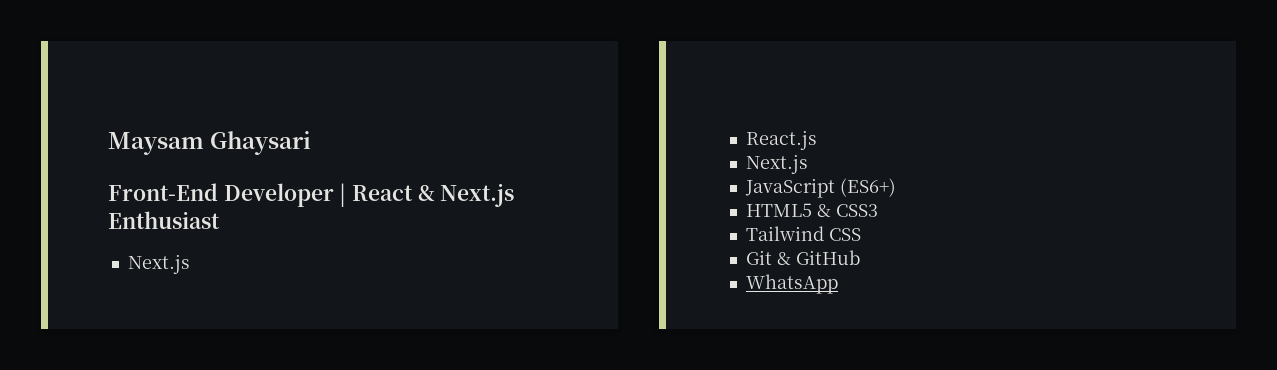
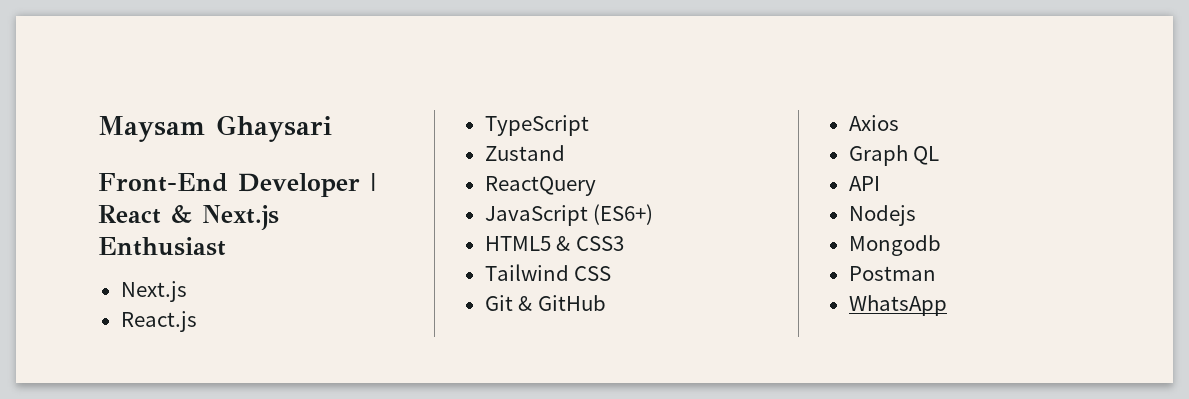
[745,154,808,174] Next.js -> [484,115,589,136] [484,145,565,161] [484,176,596,196] TypeScript // Zustand // ReactQuery
(860, 257) none -> [848,115,899,131] [848,145,940,166] [848,176,880,191] [848,205,916,226] [848,235,941,256] [848,266,936,281] // Axios // Graph QL // API // Nodejs // Mongodb // Postman

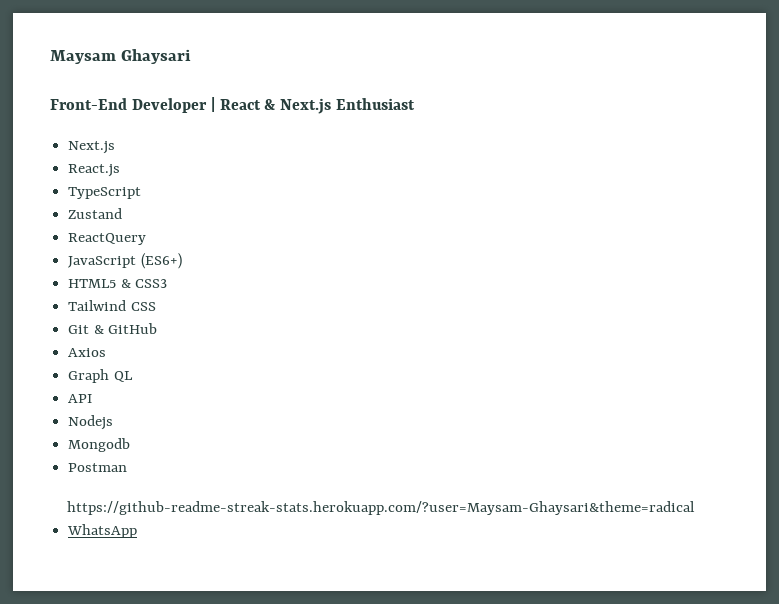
(936, 273) none -> [67,501,695,515] // https://github-readme-streak-stats.herokuapp.com/?user=Maysam-Ghaysari&theme=radical

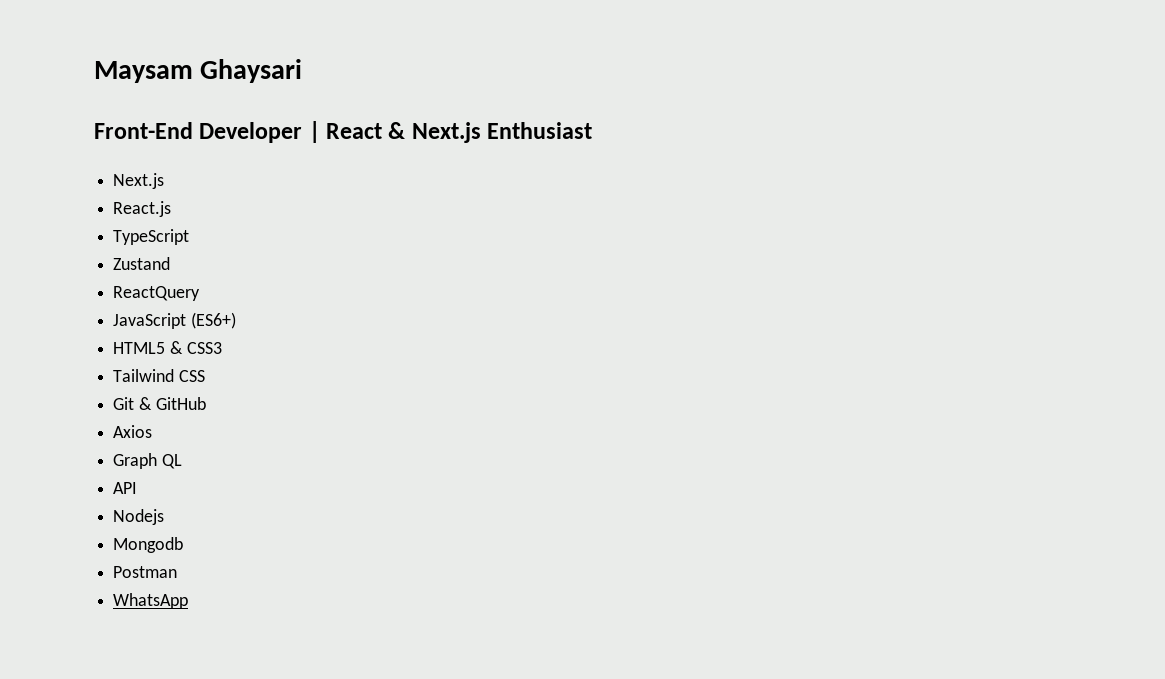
[67,501,695,515] // https://github-readme-streak-stats.herokuapp.com/?user=Maysam-Ghaysari&theme=radical -> (178, 572) none

